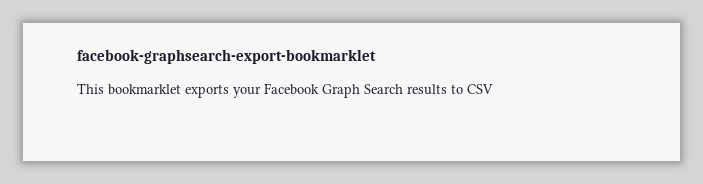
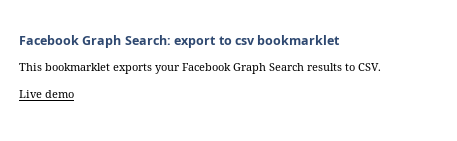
[77,49,376,64] facebook-graphsearch-export-bookmarklet -> [19,35,341,48] Facebook Graph Search: export to csv bookmarklet
[467,84,493,94] CSV -> [358,63,381,71] [19,90,74,98] CSV. // Live demo

